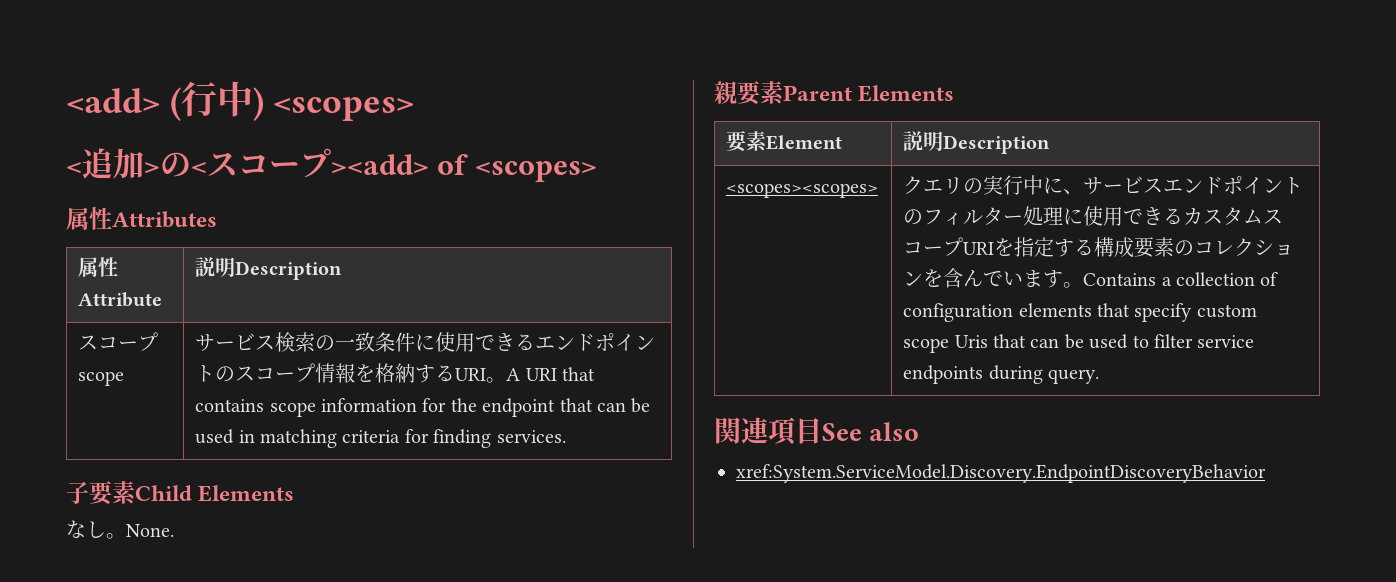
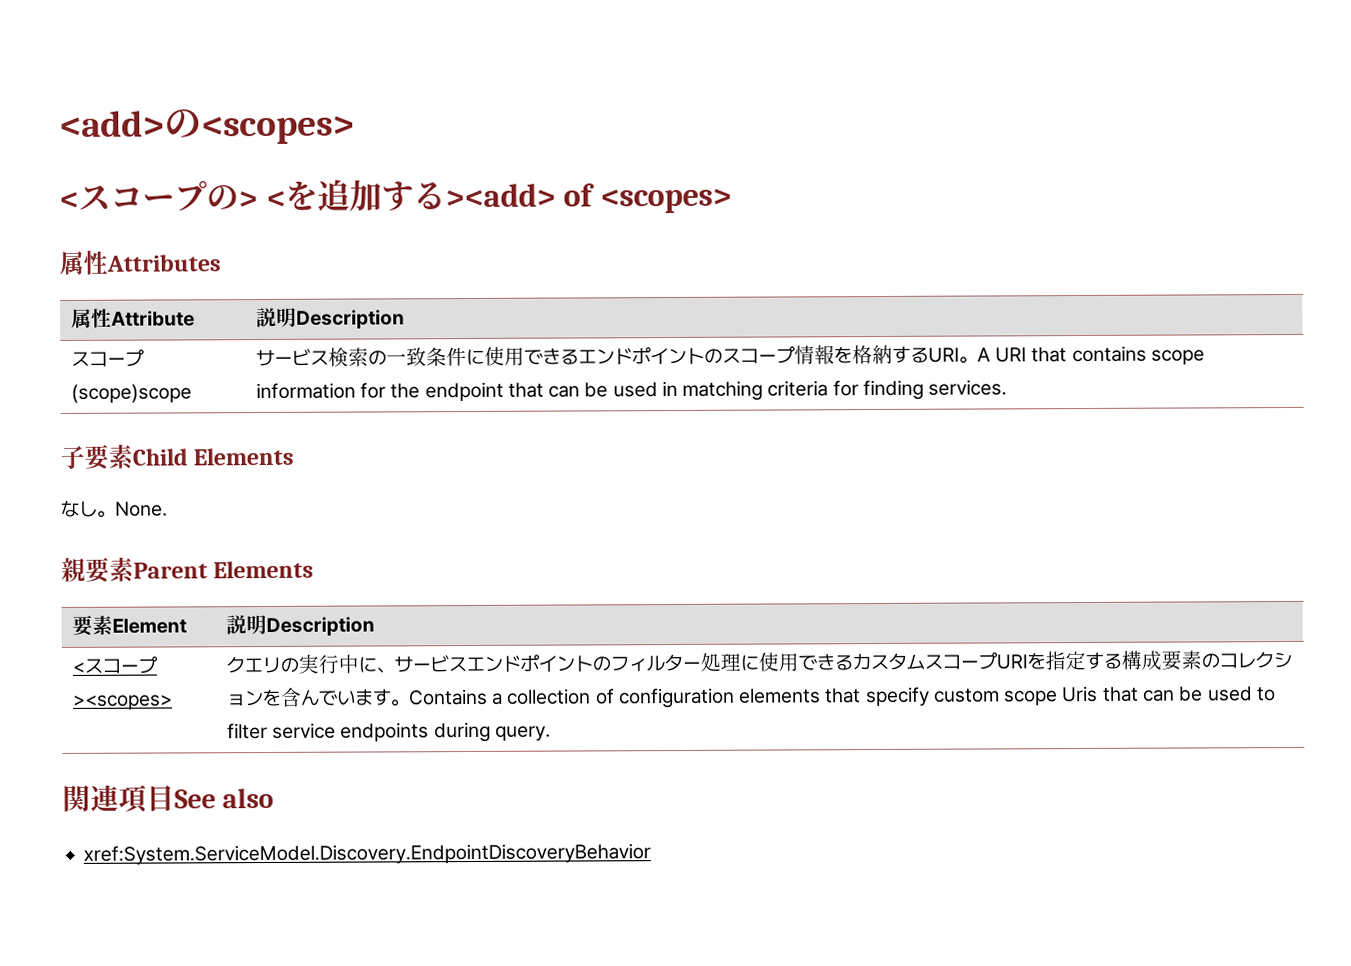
[169,81,264,121] (行中) -> [164,109,202,138] の
[82,148,331,179] 追加>の<スコープ -> [78,179,446,212] スコープの> <を追加する
[78,371,125,386] scope -> [70,383,192,403] (scope)scope
[726,183,879,198] <scopes><scopes> -> [71,656,158,674] [72,694,173,710] <スコープ><scopes>

